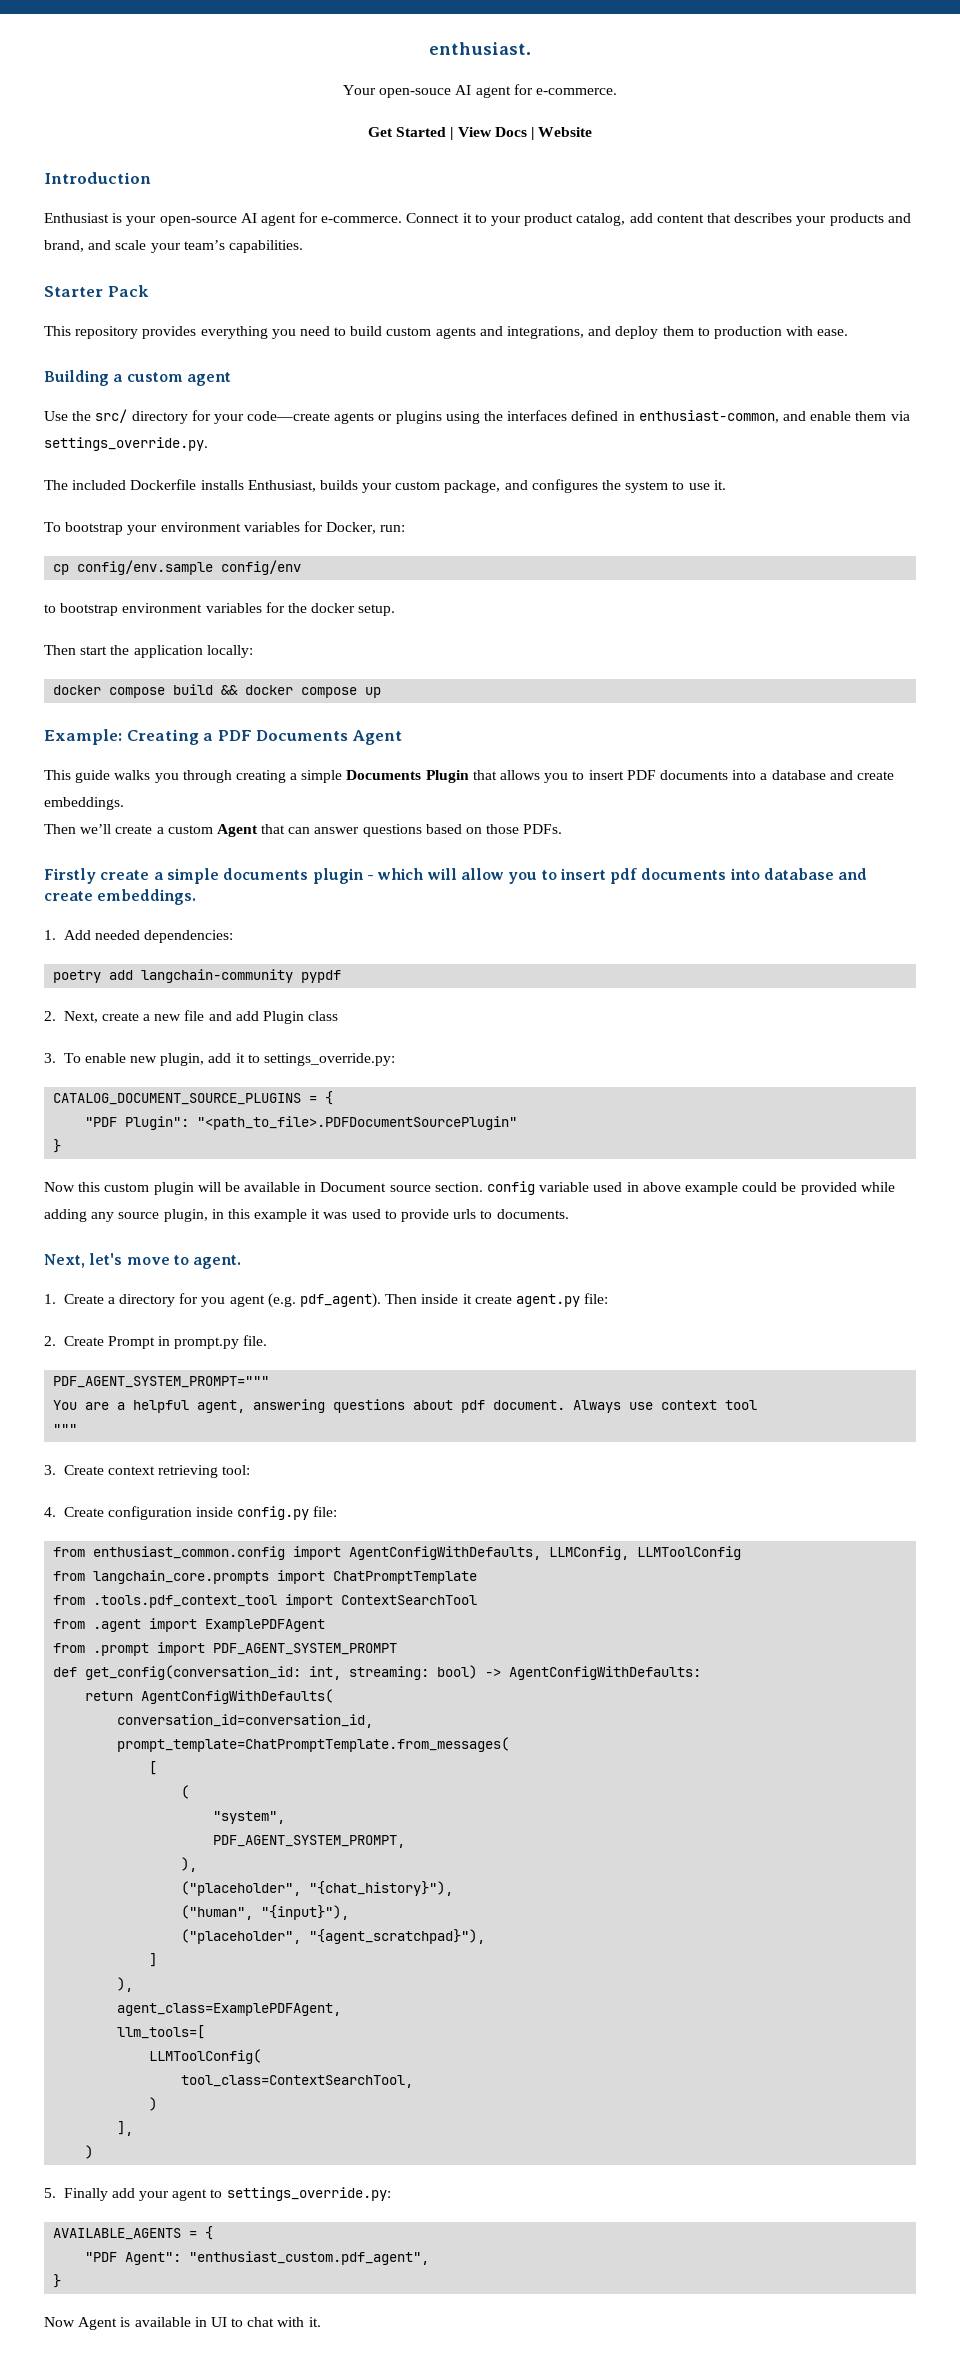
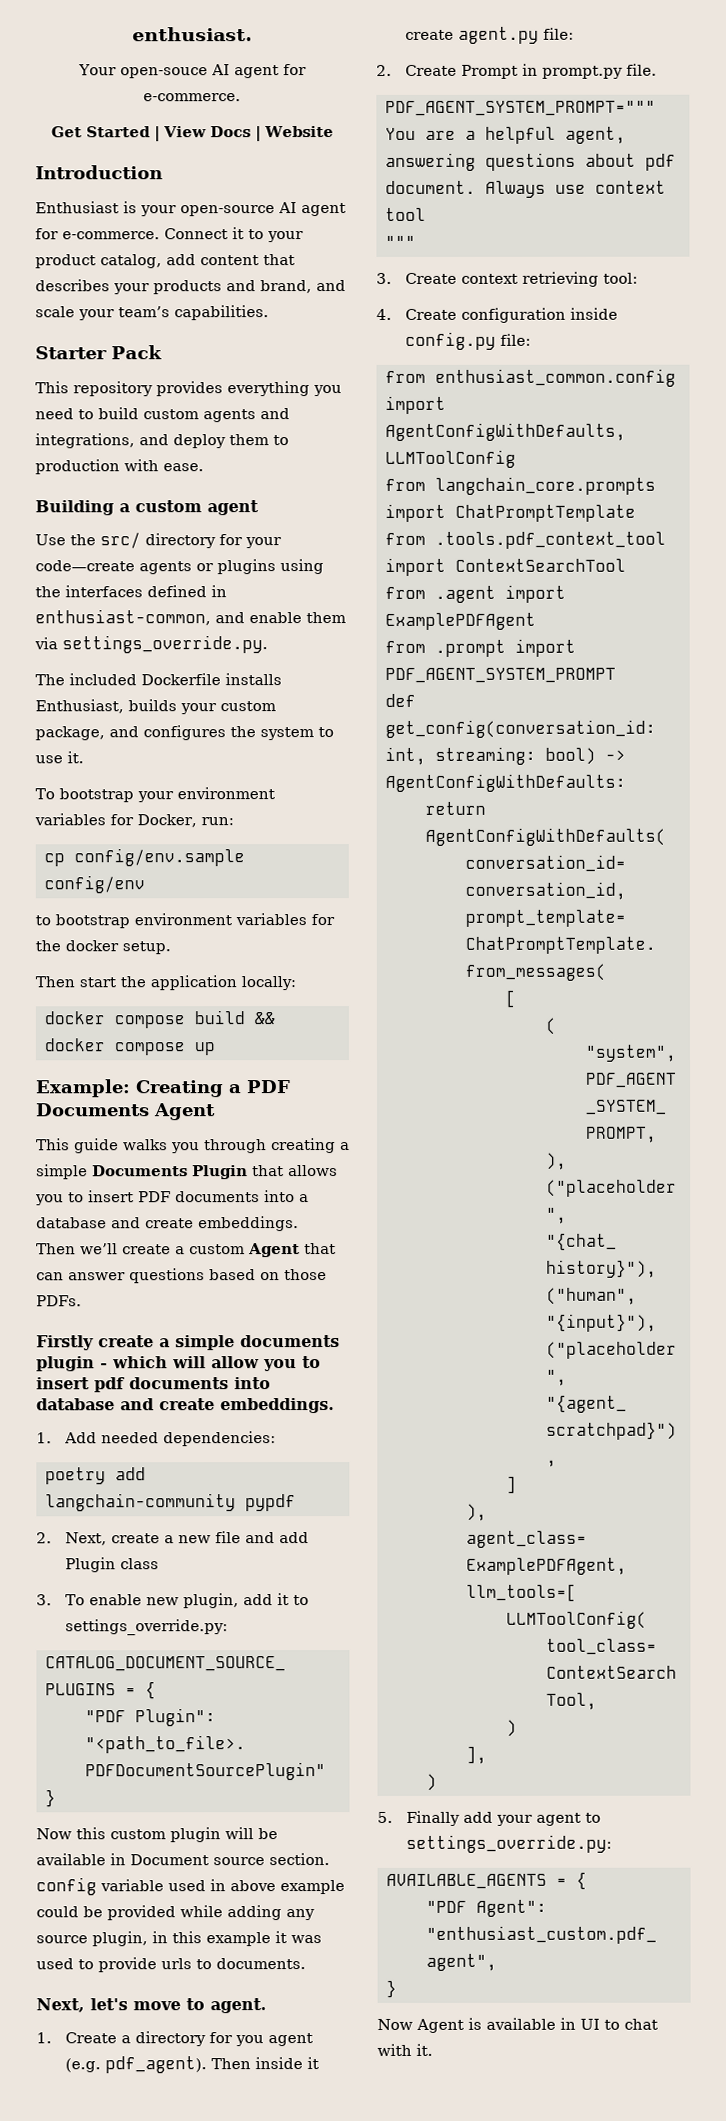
[549,1546,630,1560] LLMConfig, -> (626, 431) none

